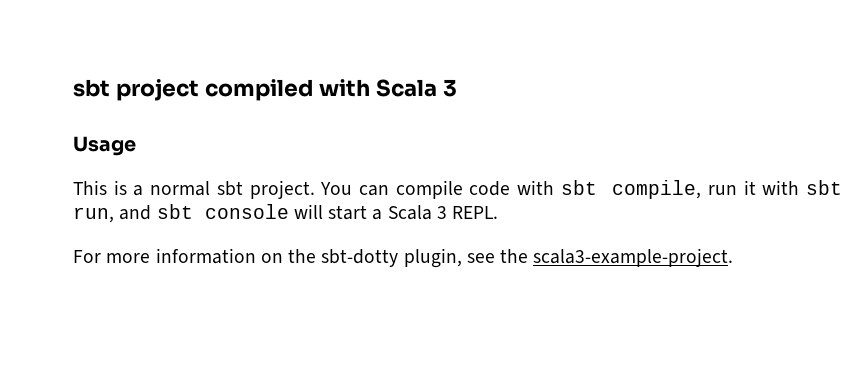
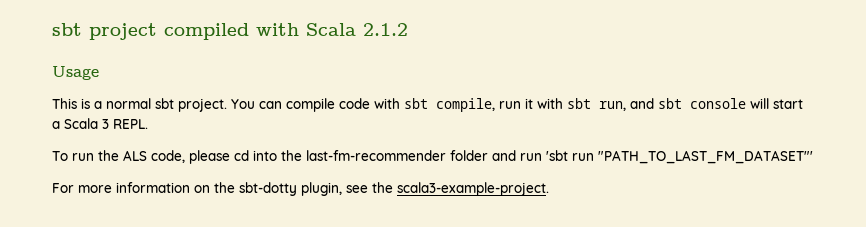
[442,79,457,97] 3 -> [363,23,408,36] 2.1.2
(499, 212) none -> [52,150,813,164] // To run the ALS code, please cd into the last-fm-recommender folder and run 'sbt run "PATH_TO_LAST_FM_DATASET"'

